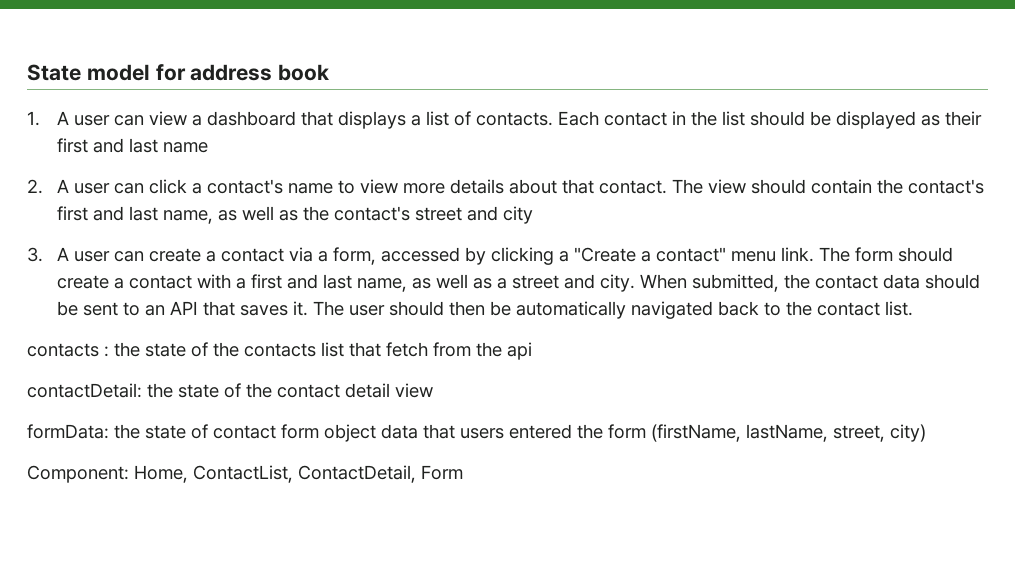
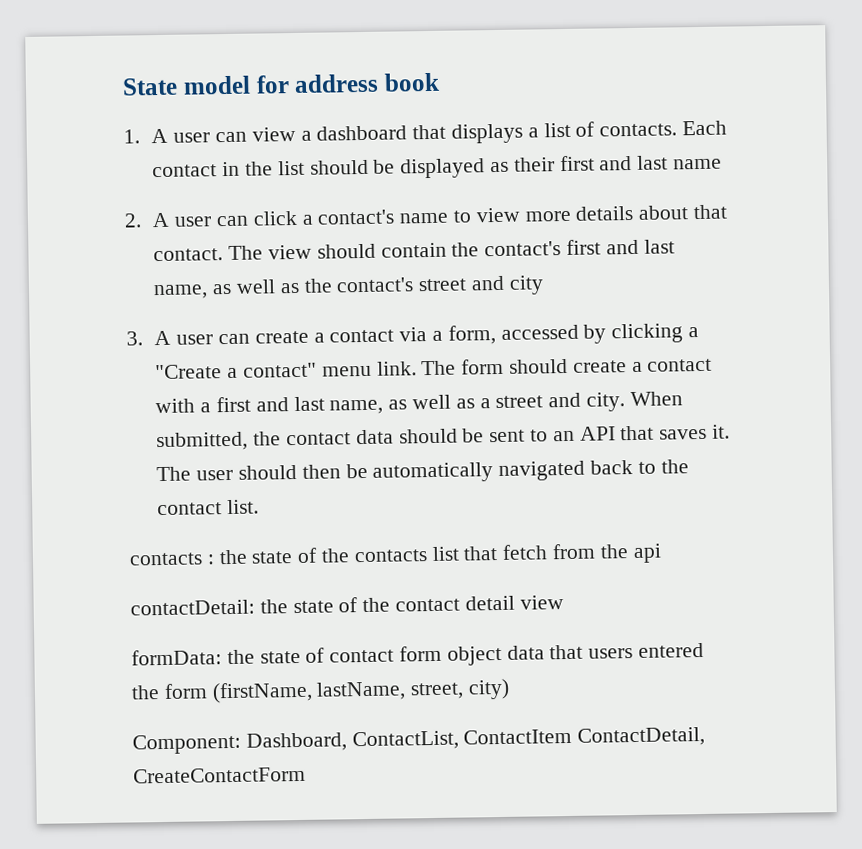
[134,465,463,483] Home, ContactList, ContactDetail, Form -> [245,726,706,752] [133,766,306,784] Dashboard, ContactList, ContactItem ContactDetail, CreateContactForm

